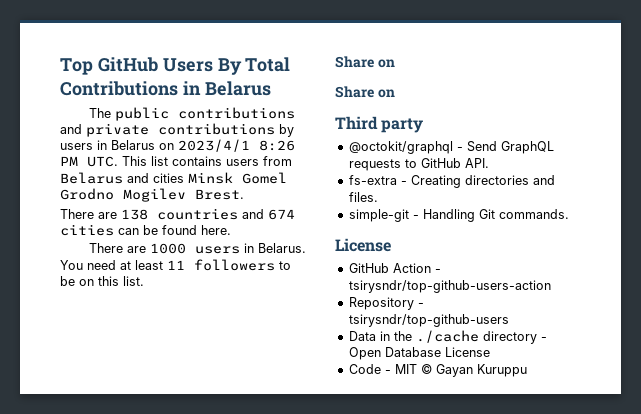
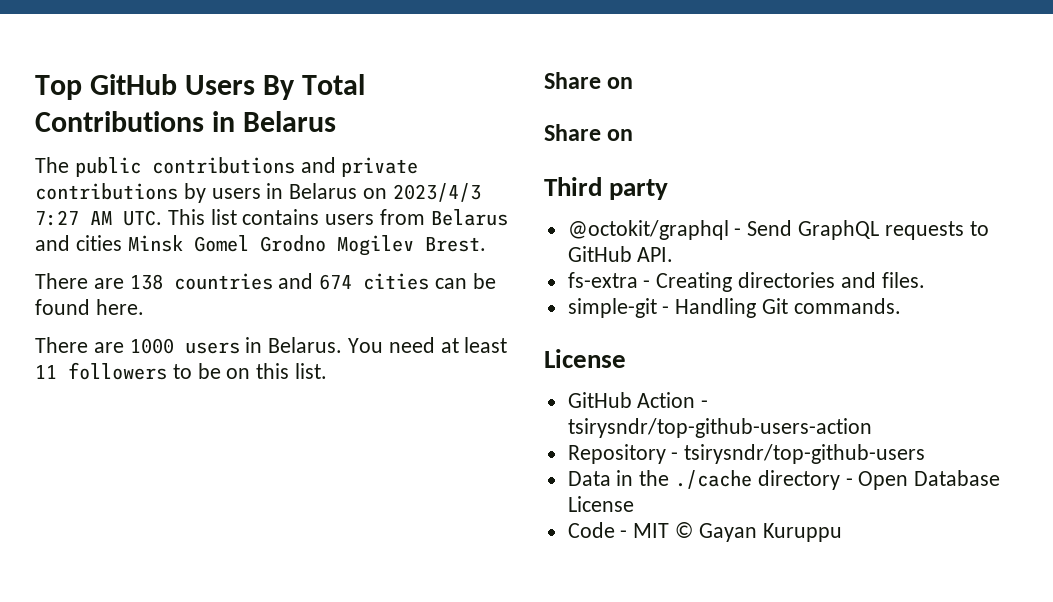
[178,139,295,152] [60,156,78,166] 2023/4/1 8:26 PM -> [392,183,481,202] [35,210,112,226] 2023/4/3 7:27 AM

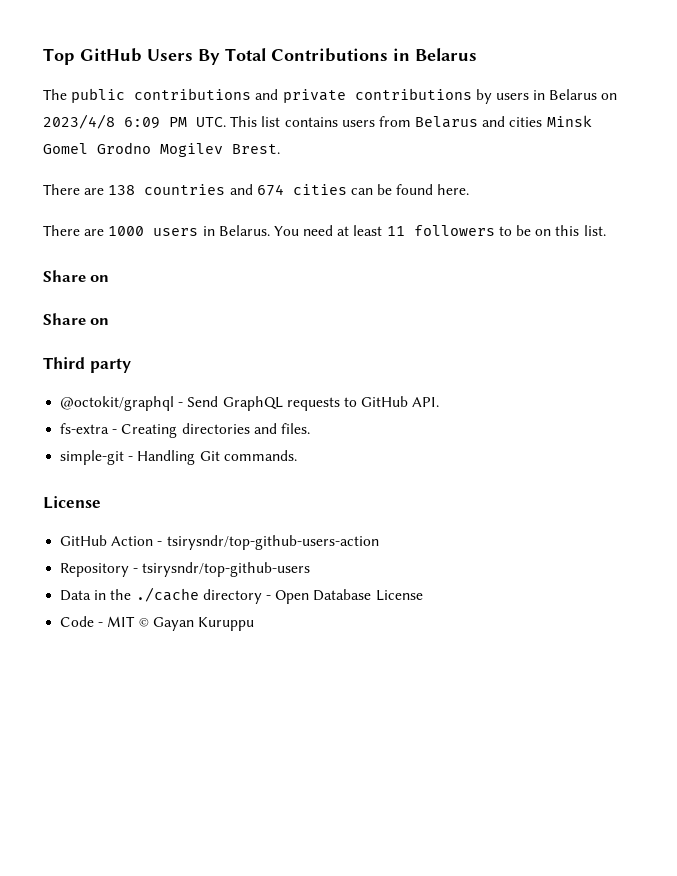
[392,183,481,202] [35,210,112,226] 2023/4/3 7:27 AM -> [43,114,187,129] 2023/4/8 6:09 PM

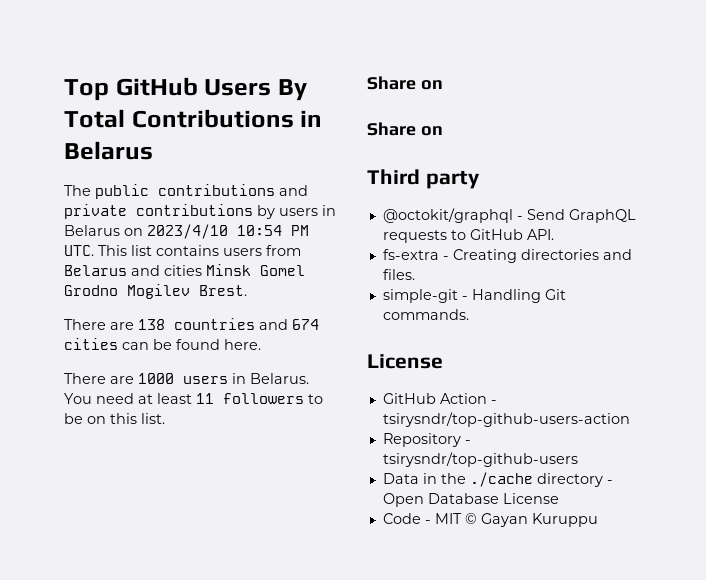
[43,114,160,129] 2023/4/8 6:09 -> [147,224,282,239] 2023/4/10 10:54

